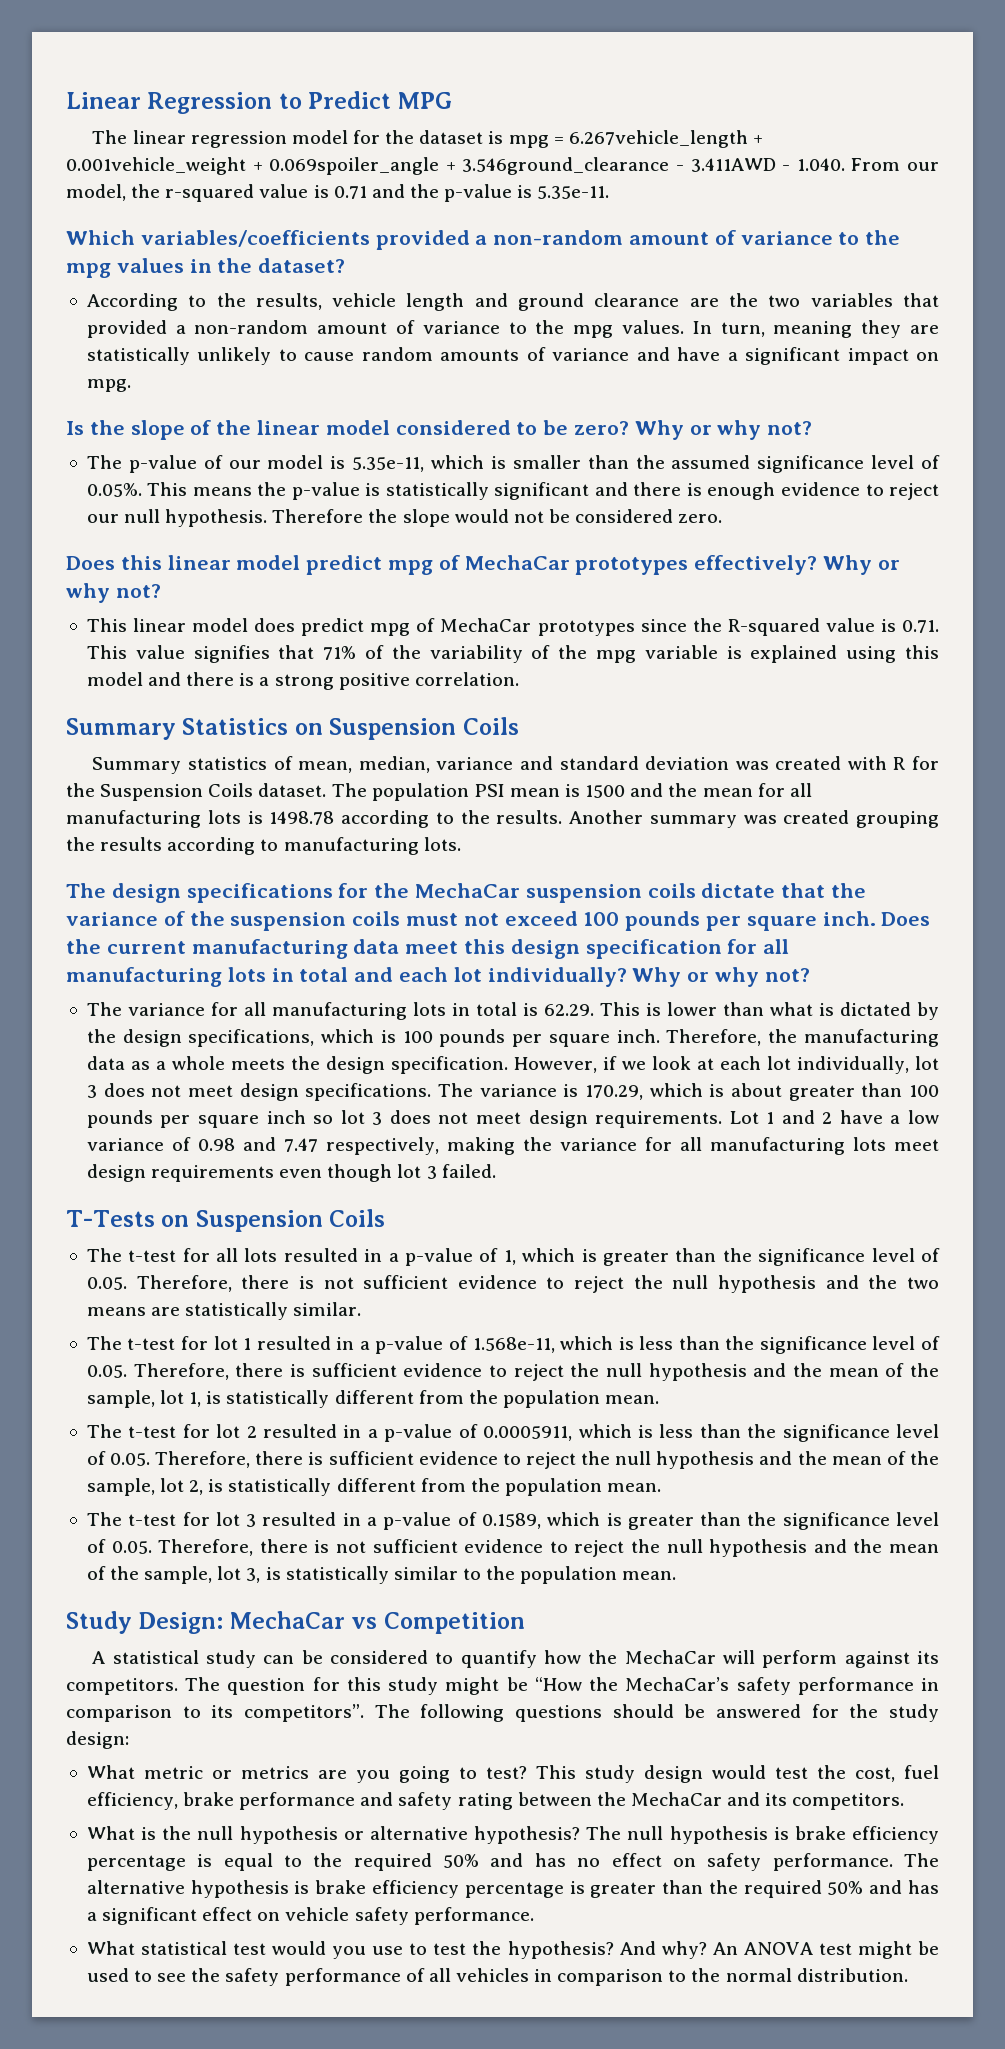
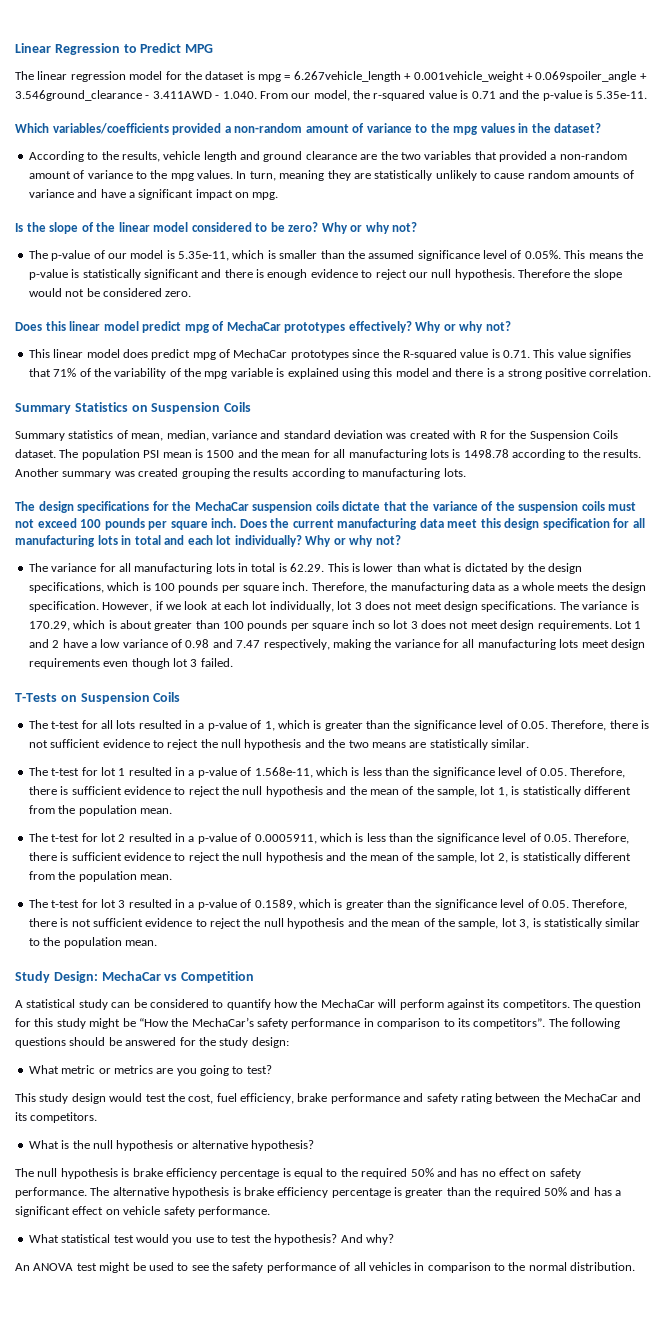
(527, 1772) none -> (272, 1069) //
(581, 1835) none -> (315, 1145) //
(707, 1950) none -> (394, 1239) //

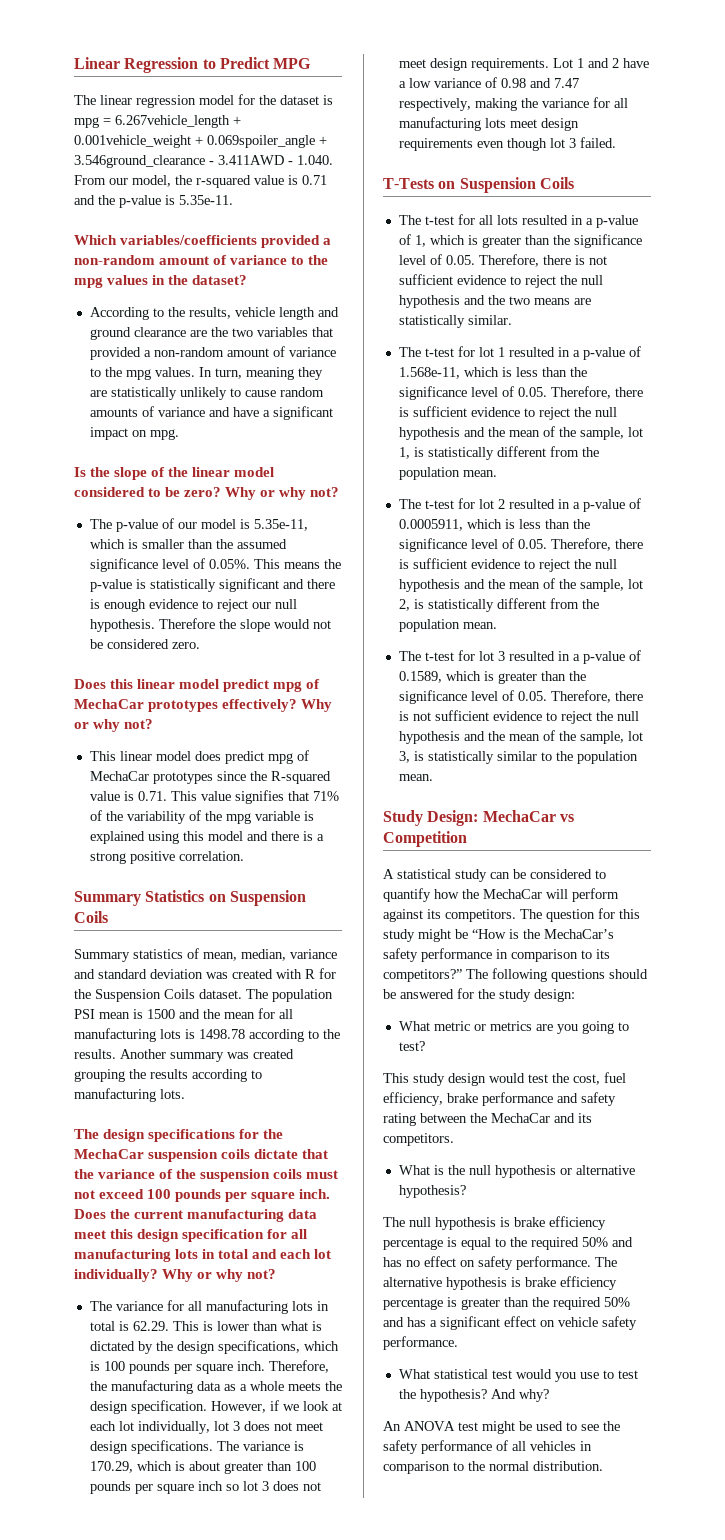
(169, 1022) none -> [509,929,519,939] is
[473,1018,546,1029] competitors”. -> [383,969,462,982] competitors?”

